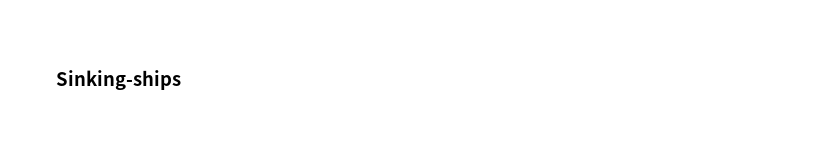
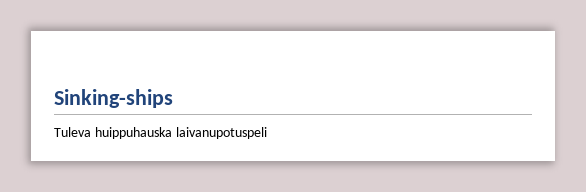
(181, 80) none -> [54,127,267,139] // Tuleva huippuhauska laivanupotuspeli

